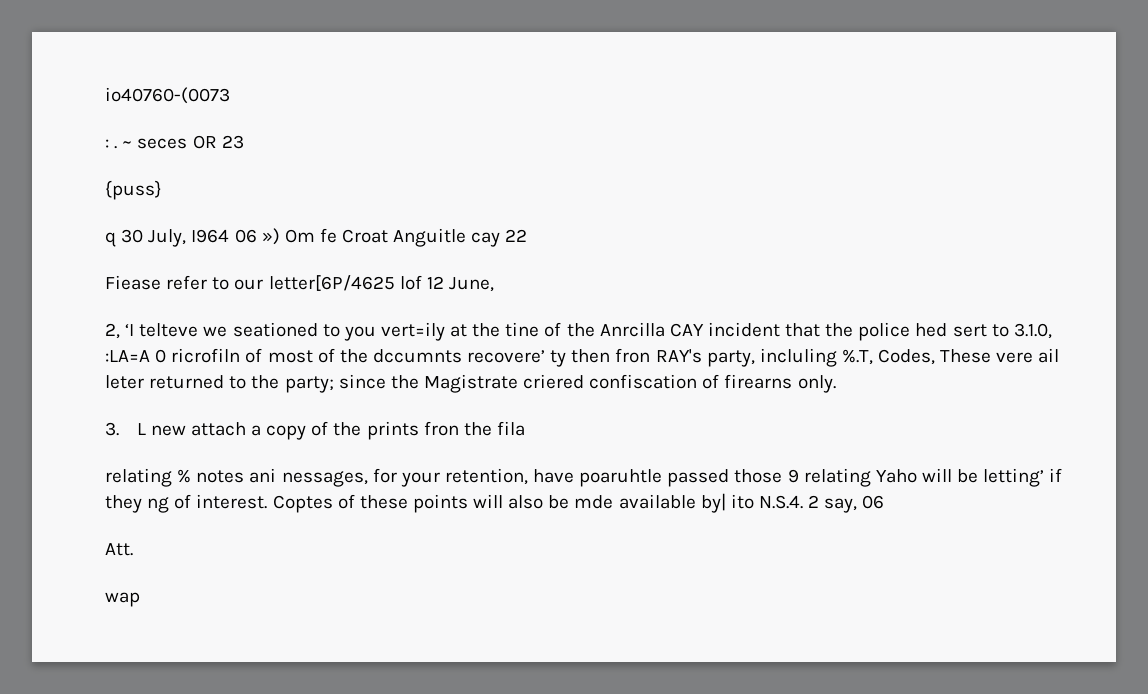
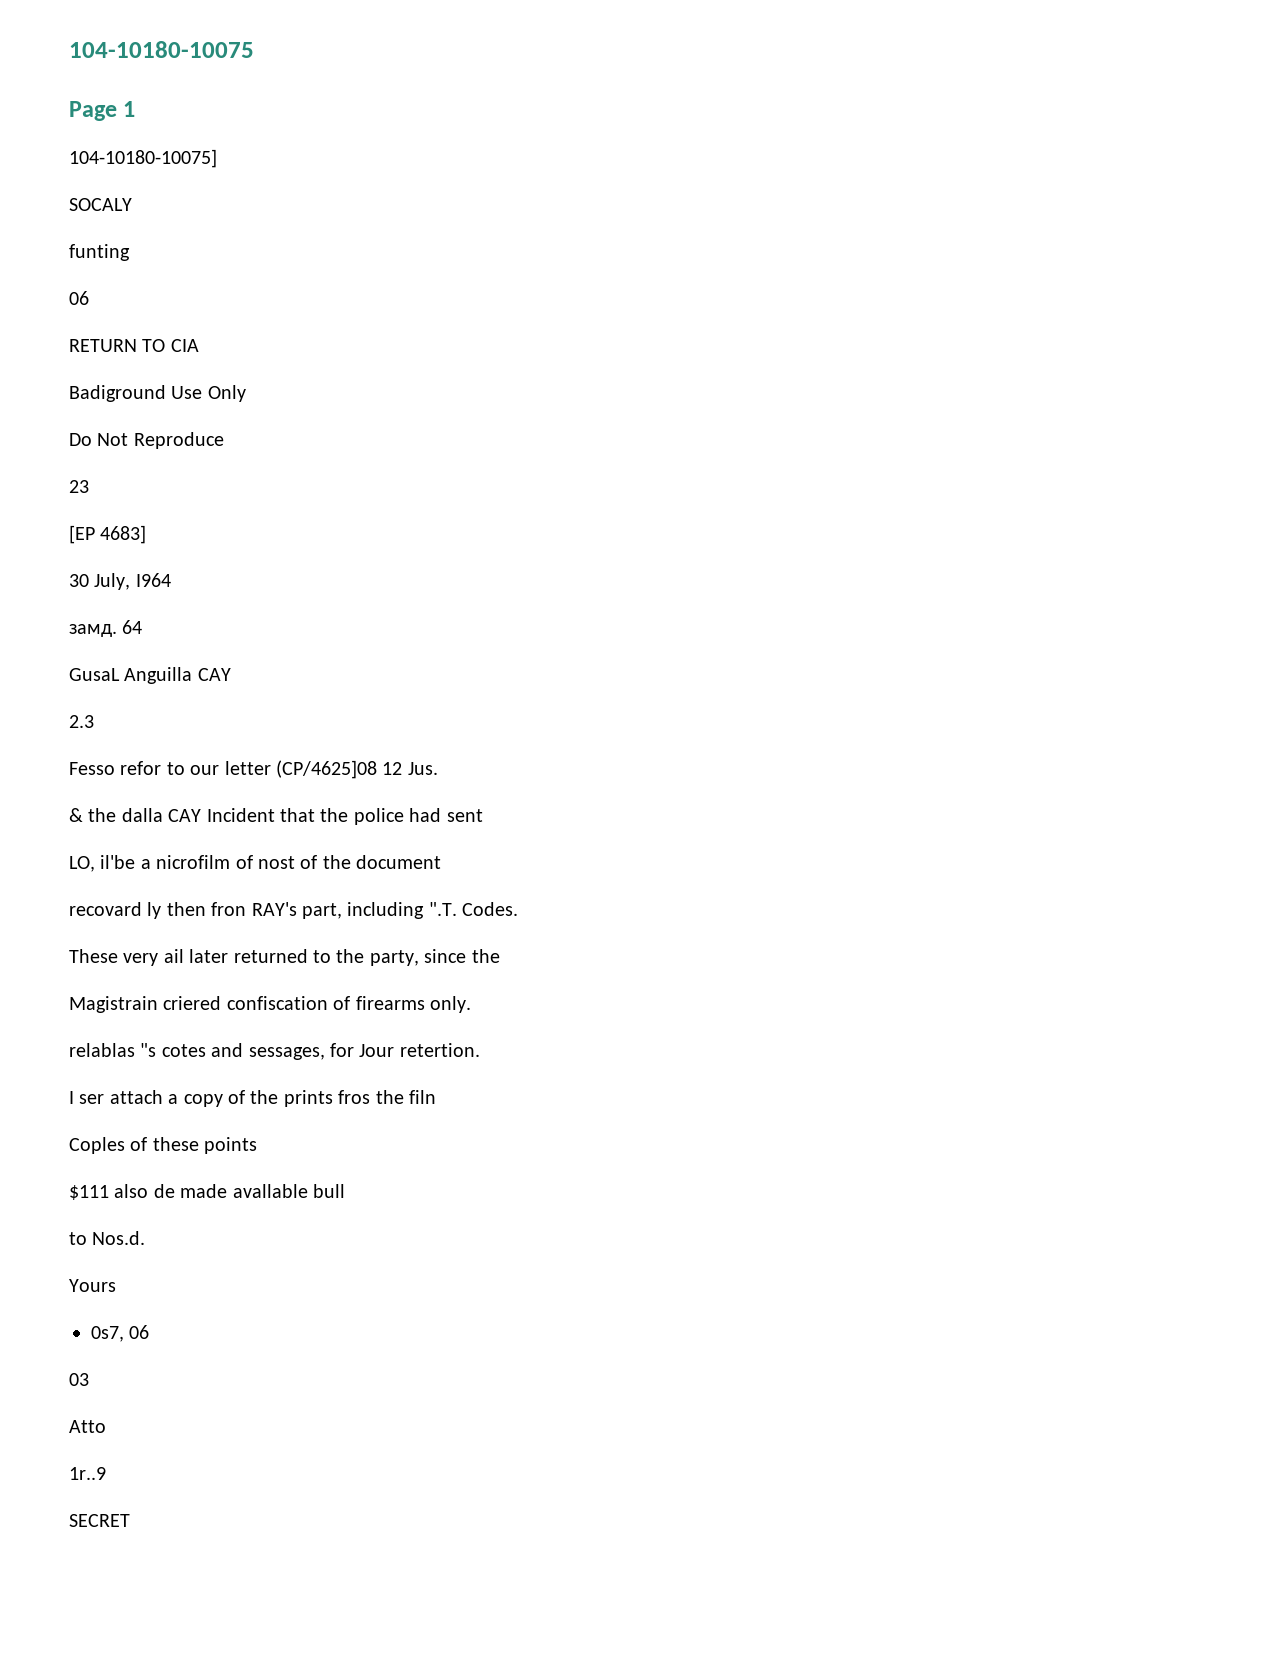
[105,87,230,104] [105,135,217,149] io40760-(0073 // : . ~ seces OR -> [69,41,254,58] [69,101,136,121] [69,149,217,168] [69,198,132,211] [69,244,130,261] [69,291,89,305] [69,339,199,352] [69,385,246,402] [69,432,224,449] 104-10180-10075 // Page 1 // 104-10180-10075] // SOCALY // funting // 06 // RETURN TO CIA // Badiground Use Only // Do Not Reproduce //
[105,180,162,200] [105,232,116,247] {puss} // q -> [69,525,147,544] [EP 4683] //
[234,228,528,247] [105,275,494,292] [105,322,1052,341] [105,348,1060,367] [105,375,144,389] 06 ») Om fe Croat Anguitle cay 22 // Fiease refer to our letter[6P/4625 lof 12 June, // 2, ‘I telteve we seationed to you vert=ily at the tine of the Anrcilla CAY incident that the police hed sert to 3.1.0, :LA=A 0 ricrofiln of most of the dccumnts recovere’ ty then fron RAY's party, incluling %.T, Codes, These vere ail leter -> [69,620,143,637] [69,667,231,684] [69,715,94,728] [69,760,438,779] [69,808,483,825] [69,855,442,872] [69,902,519,919] [69,949,229,966] // замд. 64 // GusaL Anguilla CAY // 2.3 // Fesso refor to our letter (CP/4625]08 12 Jus. // & the dalla CAY Incident that the police had sent // LO, il'be a nicrofilm of nost of the document // recovard ly then fron RAY's part, including ".T. Codes. // These very ail later
[284,376,334,393] party; -> [369,950,419,966] party,
[423,374,518,393] Magistrate -> [69,996,158,1013] // Magistrain
[724,374,793,389] firearns -> [355,996,425,1010] firearms
[105,422,186,436] 3. L new -> [69,1043,480,1060] [69,1091,105,1104] relablas "s cotes and sessages, for Jour retertion. // I ser
[423,421,525,436] [105,468,1063,487] [105,493,885,513] [105,543,133,556] [105,592,140,607] fron the fila // relating % notes ani nessages, for your retention, have poaruhtle passed those 9 relating Yaho will be letting’ if they ng of interest. Coptes of these points will also be mde available by| ito N.S.4. 2 say, 06 // Att. // wap -> [338,1090,436,1104] [69,1137,258,1154] [69,1184,345,1200] [69,1231,146,1245] [69,1279,116,1292] [91,1325,150,1342] [69,1373,89,1386] [69,1420,106,1433] [69,1467,106,1480] [69,1514,130,1527] fros the filn // Coples of these points // $111 also de made avallable bull // to Nos.d. // Yours // 0s7, 06 // 03 // Atto // 1r..9 // SECRET

